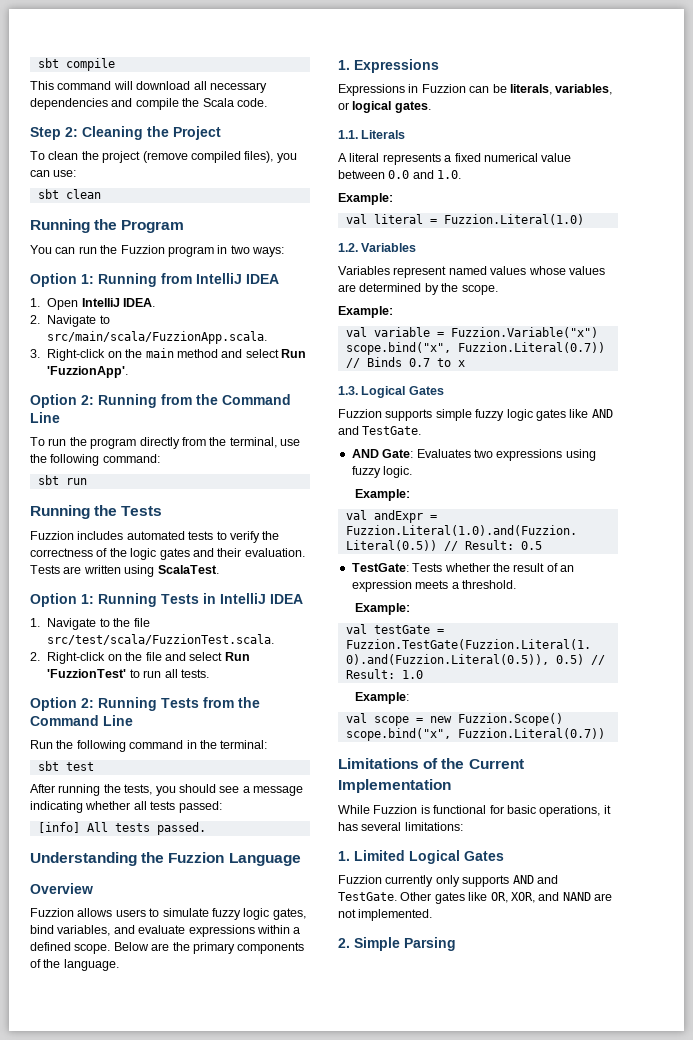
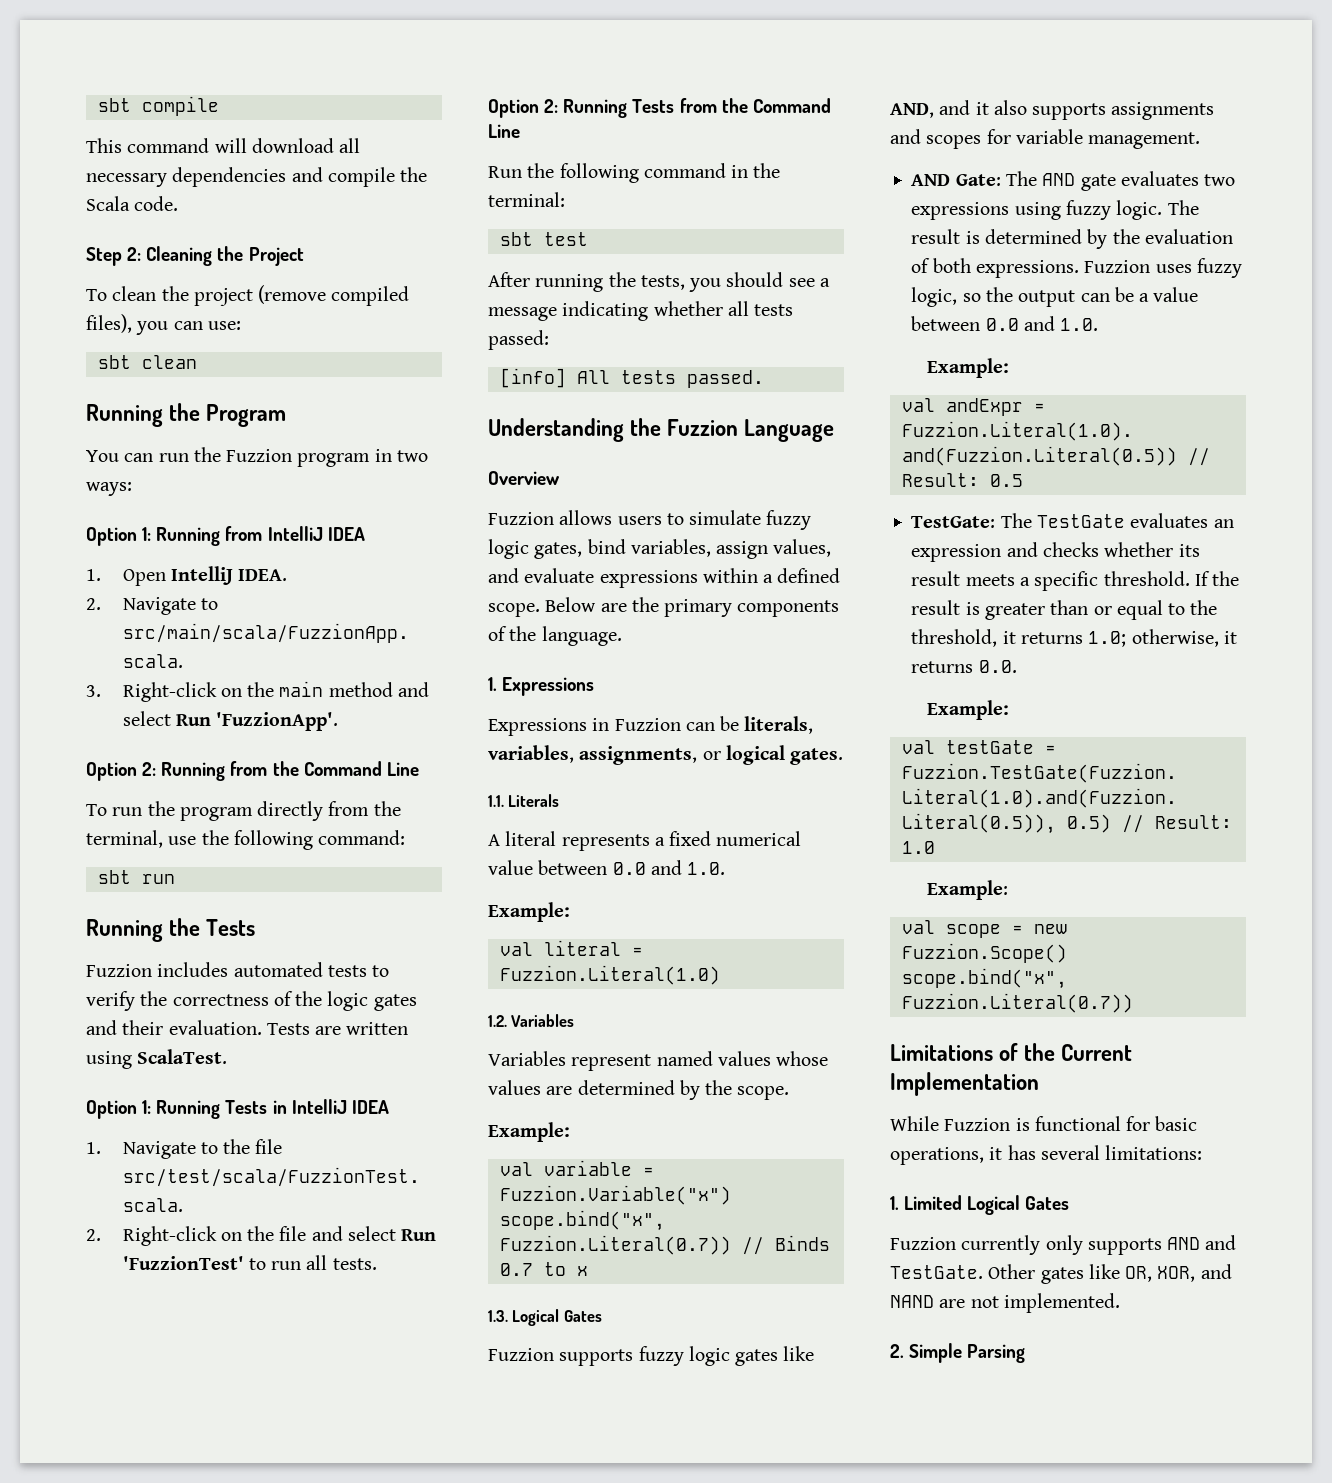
(111, 930) none -> [716,539,832,559] assign values,
(613, 89) none -> [579,746,698,765] assignments,
[435,409,472,421] simple -> (634, 1357) none
[591,409,613,418] [338,426,422,435] [351,449,471,458] AND and TestGate. // AND Gate: Evaluates -> [890,100,1215,120] [890,129,1201,149] [911,171,1199,191] AND, and it also supports assignments and scopes for variable management. // AND Gate: The AND gate evaluates
(413, 472) none -> [1167,200,1199,215] [911,229,1233,249] [911,258,1242,278] [911,287,1199,307] [911,316,1099,331] The result is determined by the evaluation of both expressions. Fuzzion uses fuzzy logic, so the output can be a value between 0.0 and 1.0.
[412,563,574,572] [351,580,516,592] Tests whether the result of an expression meets a threshold. -> [1000,513,1234,528] [911,542,1200,562] [911,571,1240,591] [911,600,1218,620] [911,629,1237,647] [911,660,1017,673] The TestGate evaluates an expression and checks whether its result meets a specific threshold. If the result is greater than or equal to the threshold, it returns 1.0; otherwise, it returns 0.0.

